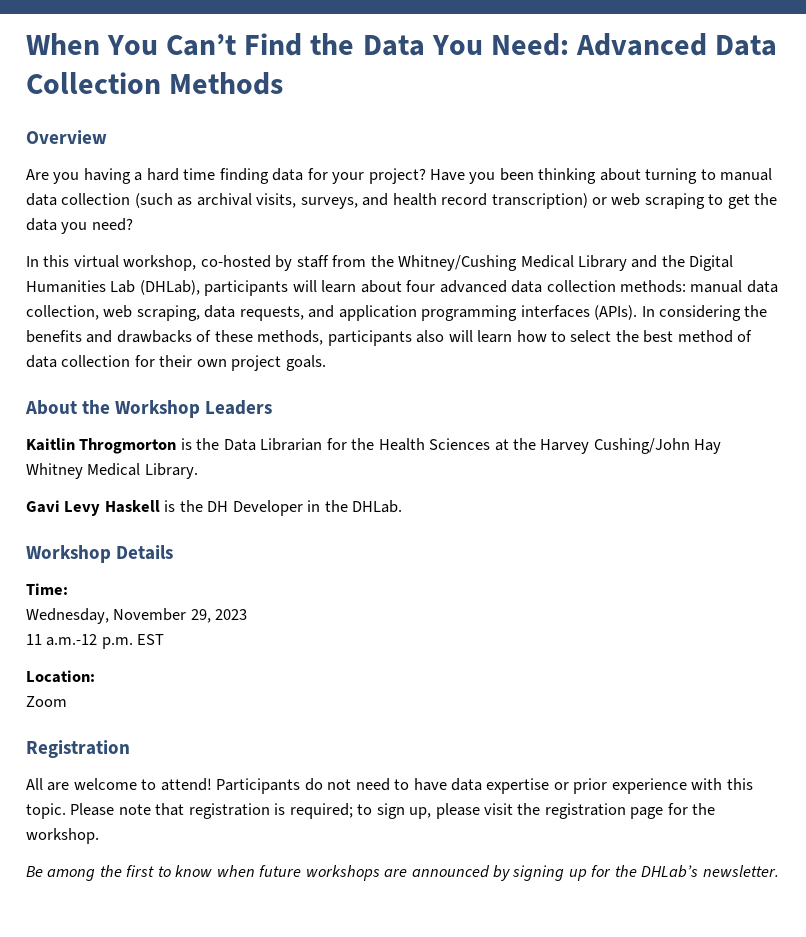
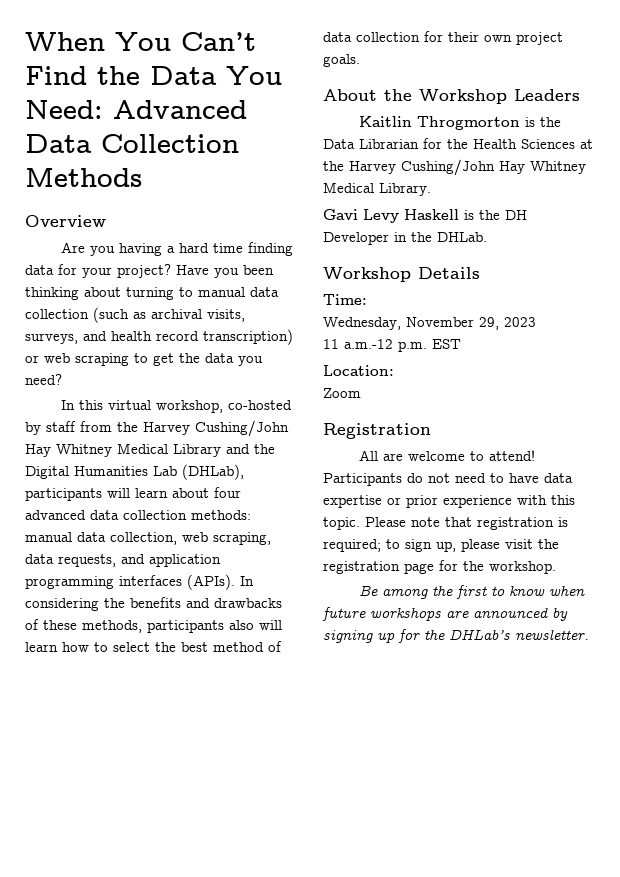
[398,255,518,271] Whitney/Cushing -> [143,420,289,437] [25,444,112,457] Harvey Cushing/John Hay Whitney

